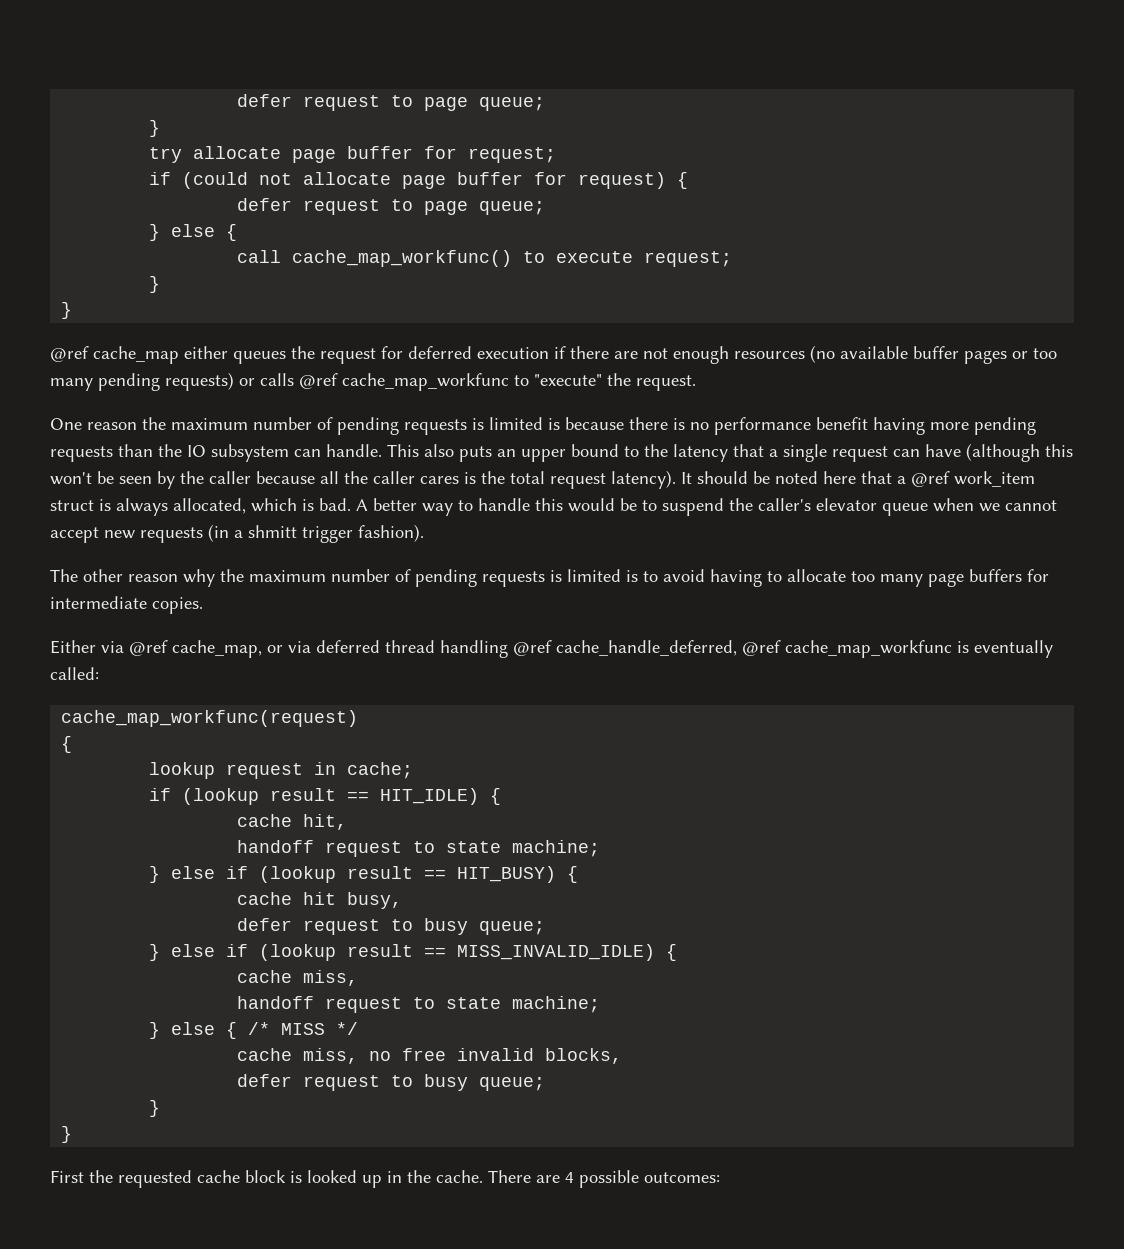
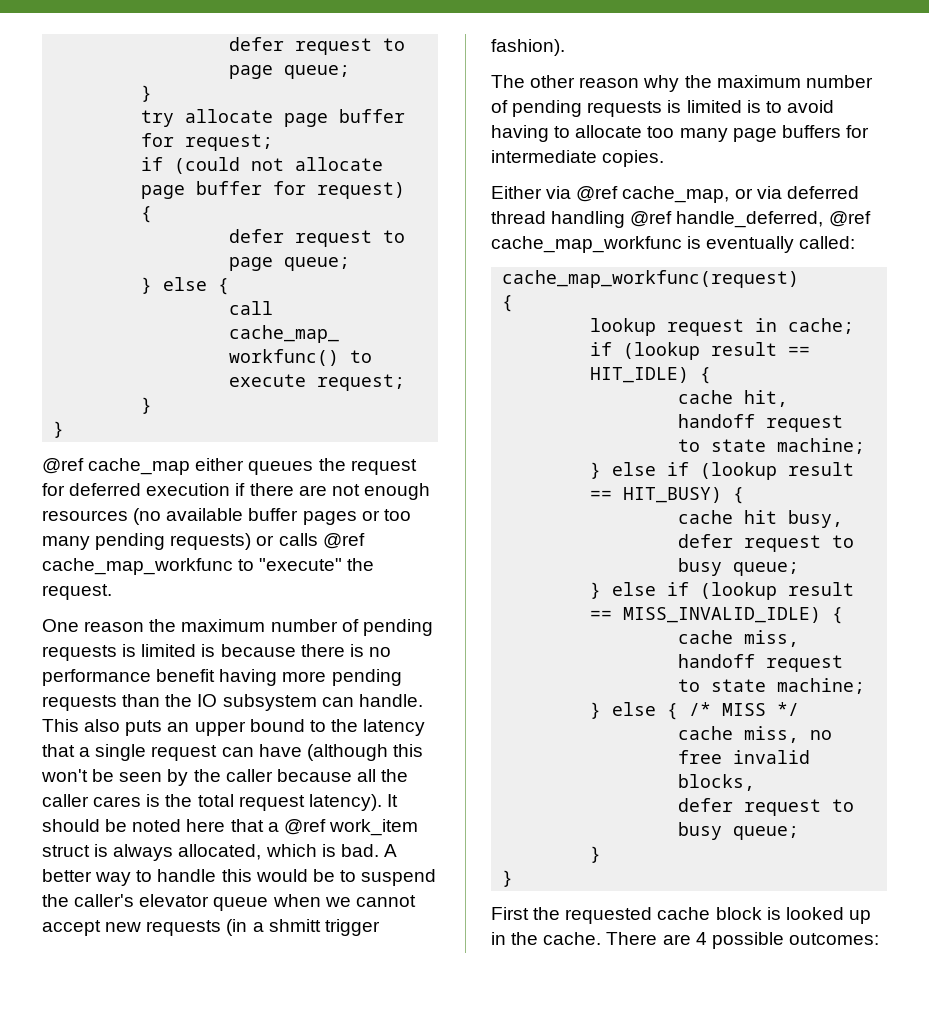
[556,640,737,656] cache_handle_deferred, -> [676,211,824,228] handle_deferred,

